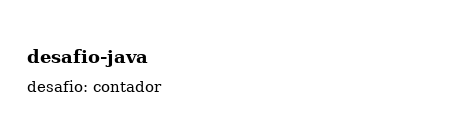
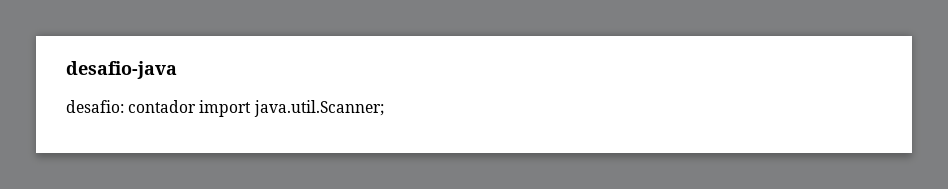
(162, 86) none -> [199,100,384,117] import java.util.Scanner;

